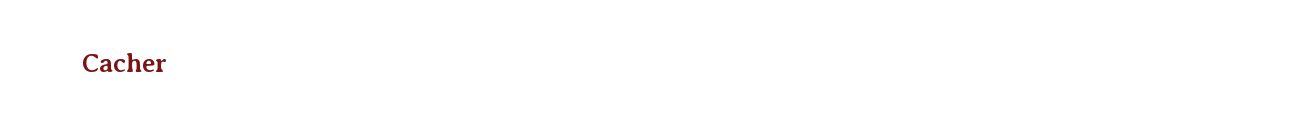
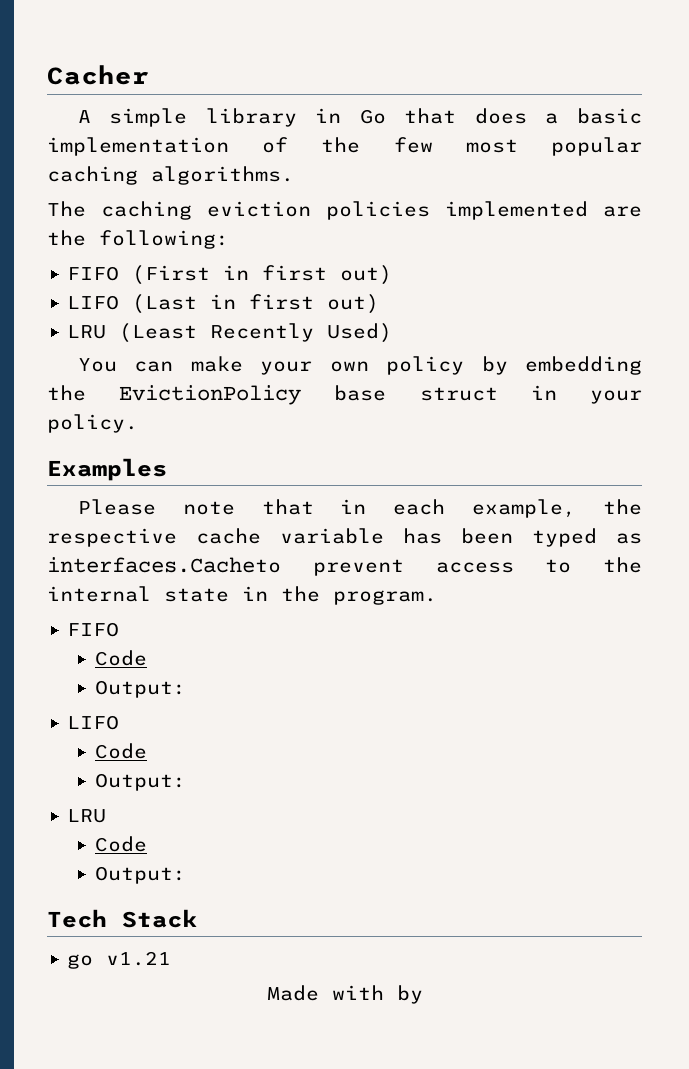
(167, 62) none -> [77,108,643,127] [47,137,642,156] [47,166,294,185] [47,201,642,220] [47,230,229,249] [67,265,393,285] [67,294,380,314] [67,323,393,343] [77,356,643,375] [47,385,642,405] [47,414,138,433] [47,458,167,481] [77,499,643,518] [47,528,642,547] [47,557,642,576] [47,586,437,605] [67,622,120,637] [94,650,147,666] [94,680,186,698] [67,715,120,730] [94,743,147,759] [94,773,186,791] [67,809,107,823] [94,836,147,852] [94,866,186,884] [47,909,197,928] [67,951,172,969] [266,985,423,1004] // A simple library in Go that does a basic implementation of the few most popular caching algorithms. // The caching eviction policies implemented are the following: // FIFO (First in first out) // LIFO (Last in first out) // LRU (Least Recently Used) // You can make your own policy by embedding the EvictionPolicy base struct in your policy. // Examples // Please note that in each example, the respective cache variable has been typed as interfaces.Cacheto prevent access to the internal state in the program. // FIFO // Code // Output: // LIFO // Code // Output: // LRU // Code // Output: // Tech Stack // go v1.21 // Made with by

